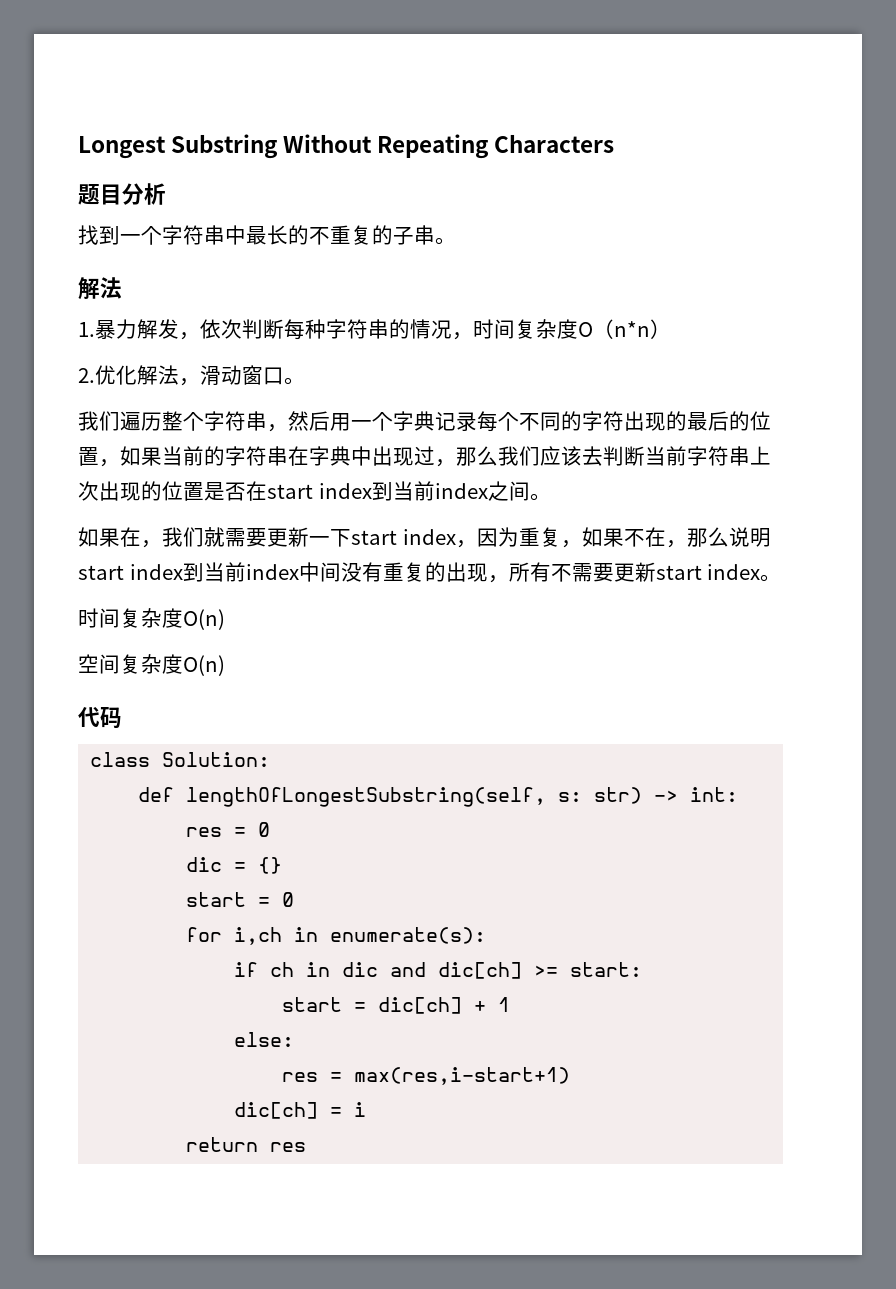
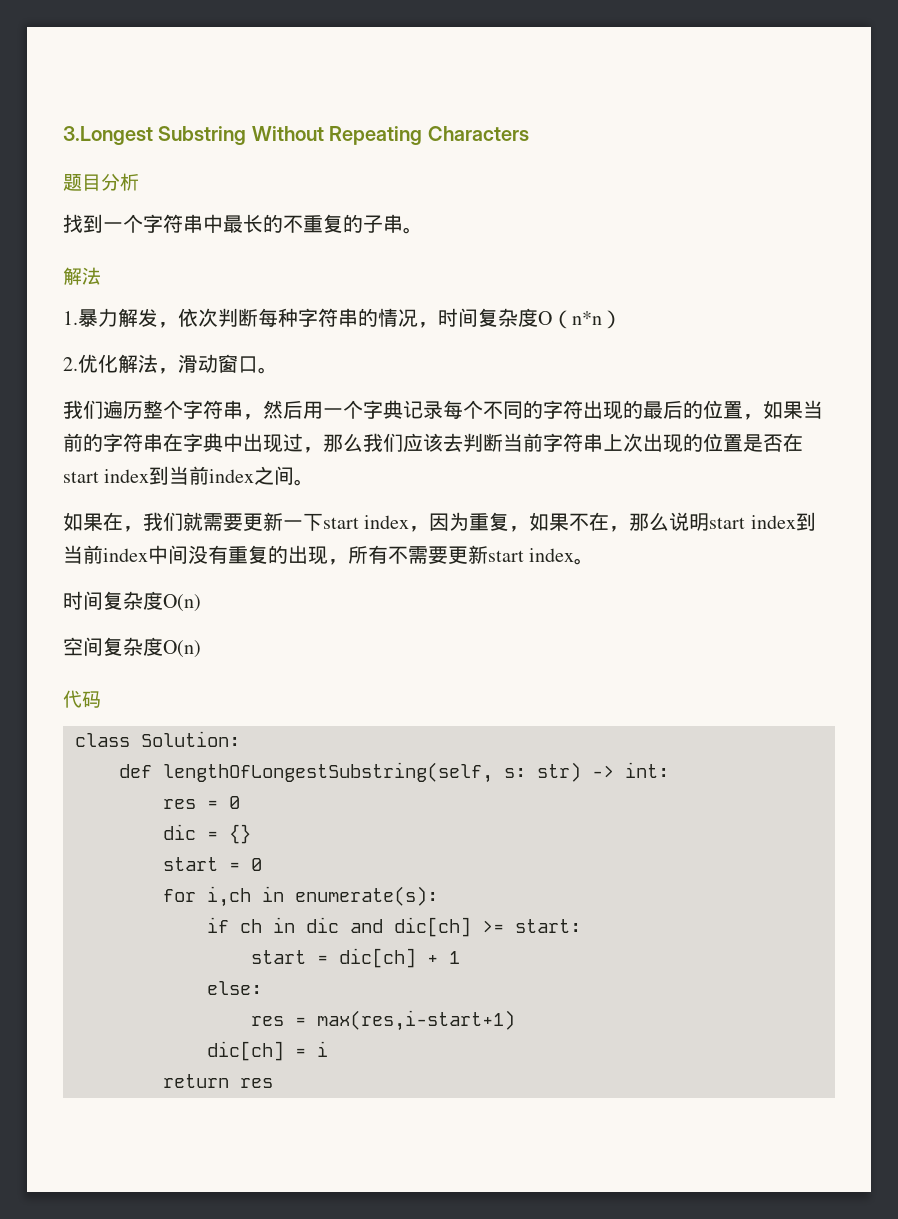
[78,136,166,159] Longest -> [63,126,153,145] 3.Longest

